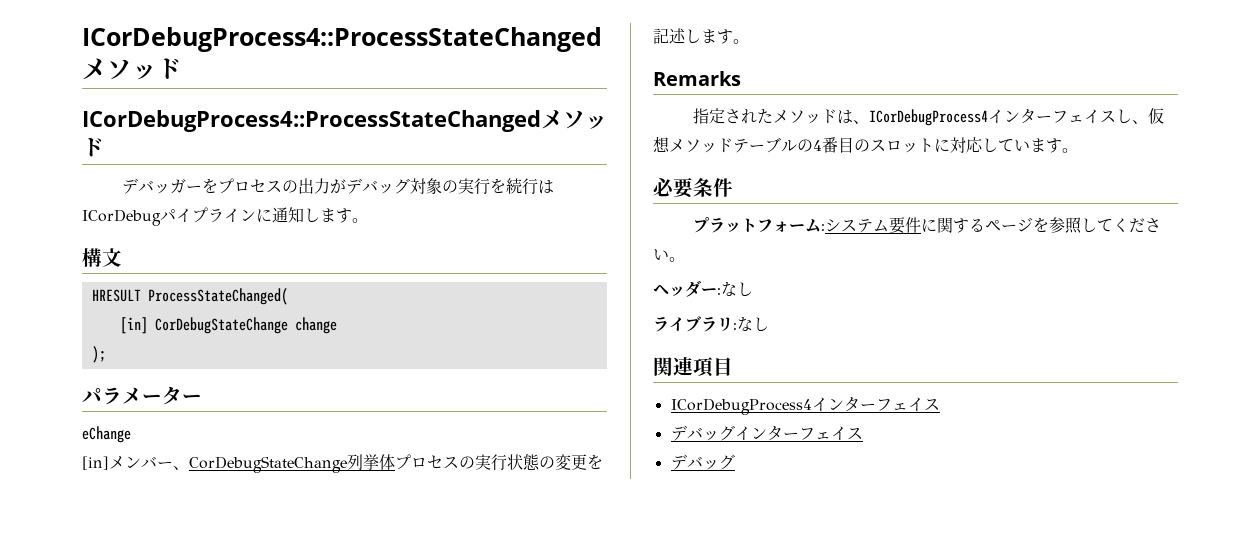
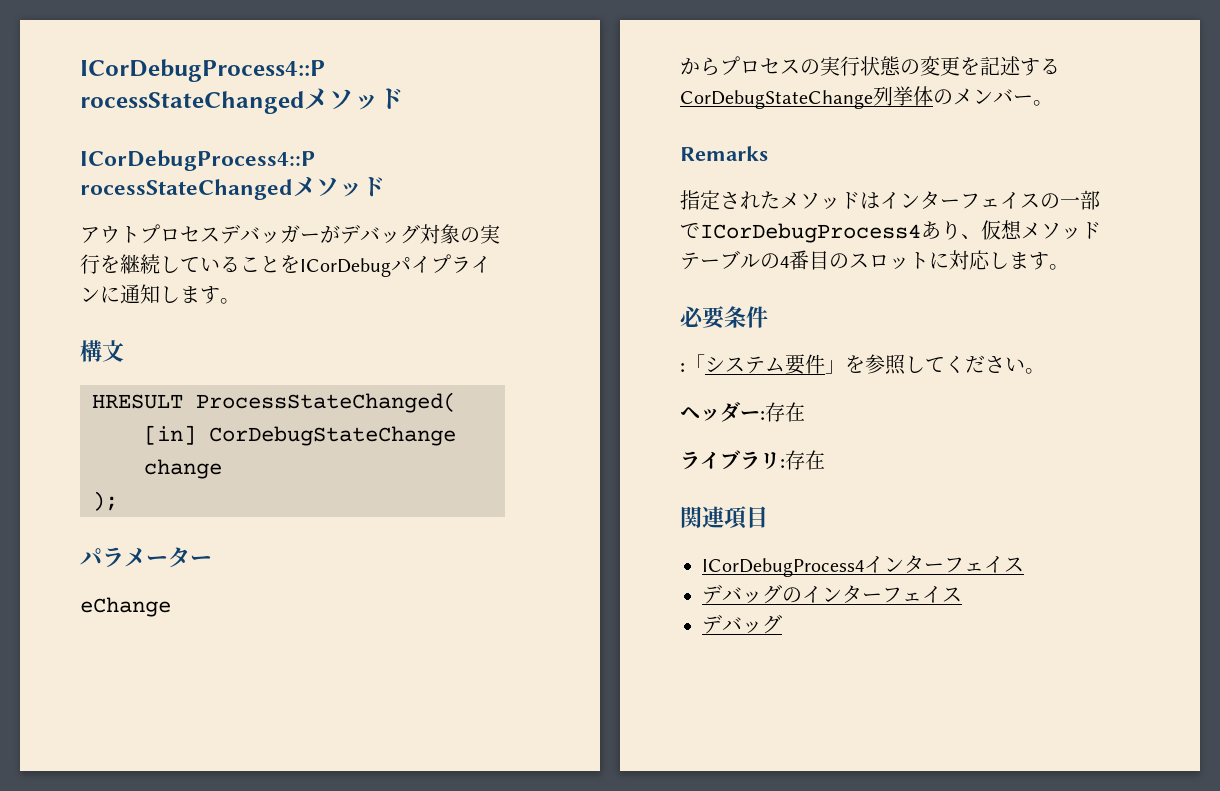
[82,27,602,52] [82,58,182,80] [82,110,607,132] [82,138,104,157] [121,178,330,194] ICorDebugProcess4::ProcessStateChangedメソッド // ICorDebugProcess4::ProcessStateChangedメソッド // デバッガーをプロセスの出力 -> [80,59,325,82] [80,88,404,114] [80,150,315,171] [80,177,385,200] [80,224,320,244] ICorDebugProcess4::P rocessStateChangedメソッド // ICorDebugProcess4::P rocessStateChangedメソッド // アウトプロセスデバッガー
[505,178,554,195] 続行は -> [120,254,300,274] 継続していることを
[82,454,395,473] [in]メンバー、CorDebugStateChange列挙体 -> [680,57,720,76] から
[685,29,733,44] します -> [1020,58,1060,76] [680,86,1033,109] するCorDebugStateChange列挙体のメンバー
[852,108,1132,126] 、ICorDebugProcess4インターフェイスし -> [880,190,1100,210] [680,221,961,243] インターフェイスの一部でICorDebugProcess4あり
[998,139,1030,152] てい -> (1009, 260) none
[692,217,1033,234] プラットフォーム:システム要件に関するページ -> [680,354,845,375] :「システム要件」
[721,281,753,297] なし -> [765,402,805,422] 存在
[737,316,769,332] なし -> [785,450,825,470] 存在
(735, 433) none -> [782,587,802,603] の

